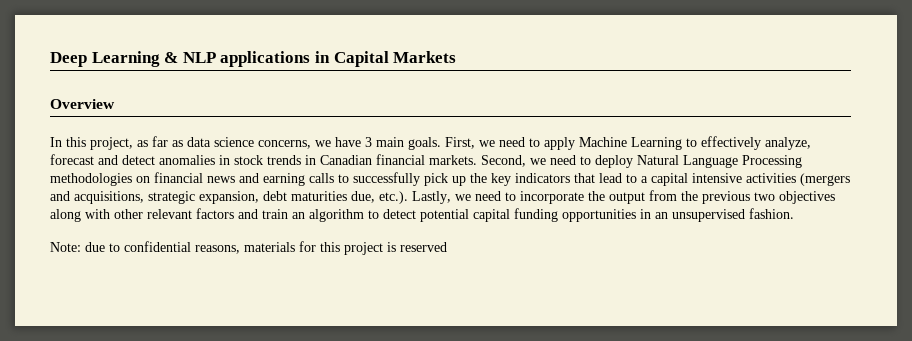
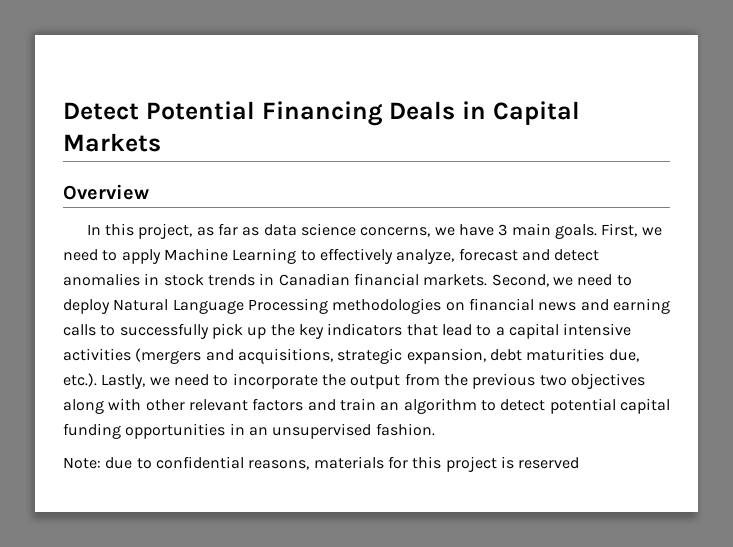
[50,51,311,67] Deep Learning & NLP applications -> [63,101,456,126] Detect Potential Financing Deals

